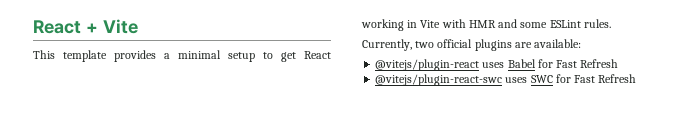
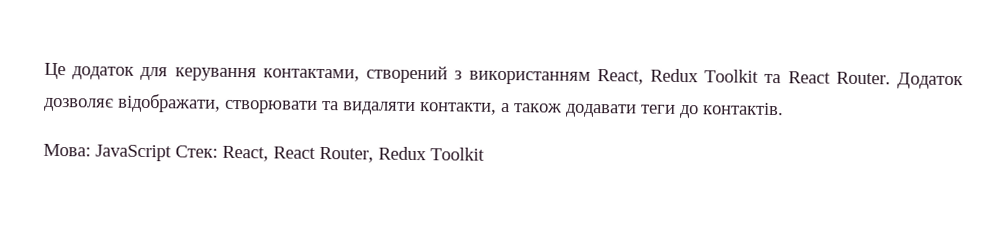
[33,19,138,34] [33,50,331,62] [361,19,611,31] [362,39,582,51] [375,59,619,71] [375,74,637,86] React + Vite // This template provides a minimal setup to get React working in Vite with HMR and some ESLint rules. // Currently, two official plugins are available: // @vitejs/plugin-react uses Babel for Fast Refresh // @vitejs/plugin-react-swc uses SWC for Fast Refresh -> [44,62,963,90] [44,93,784,119] [43,143,485,163] Це додаток для керування контактами, створений з використанням React, Redux Toolkit та React Router. Додаток дозволяє відображати, створювати та видаляти контакти, а також додавати теги до контактів. // Мова: JavaScript Стек: React, React Router, Redux Toolkit

